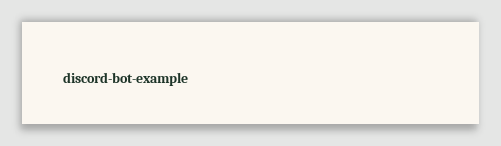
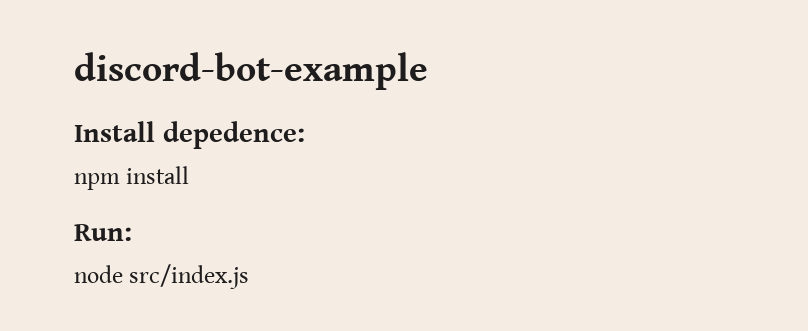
(188, 79) none -> [74,121,305,149] [74,166,190,190] [74,224,132,241] [74,264,250,289] // Install depedence: // npm install // Run: // node src/index.js

